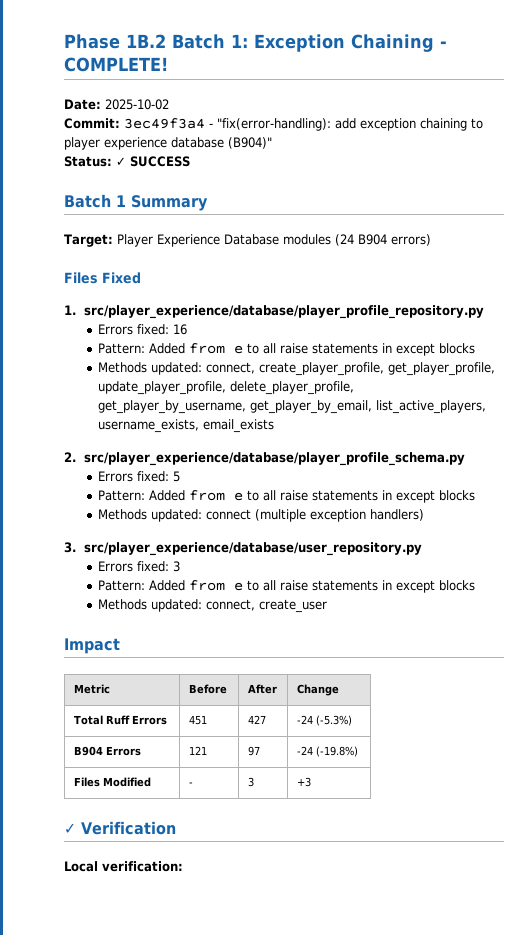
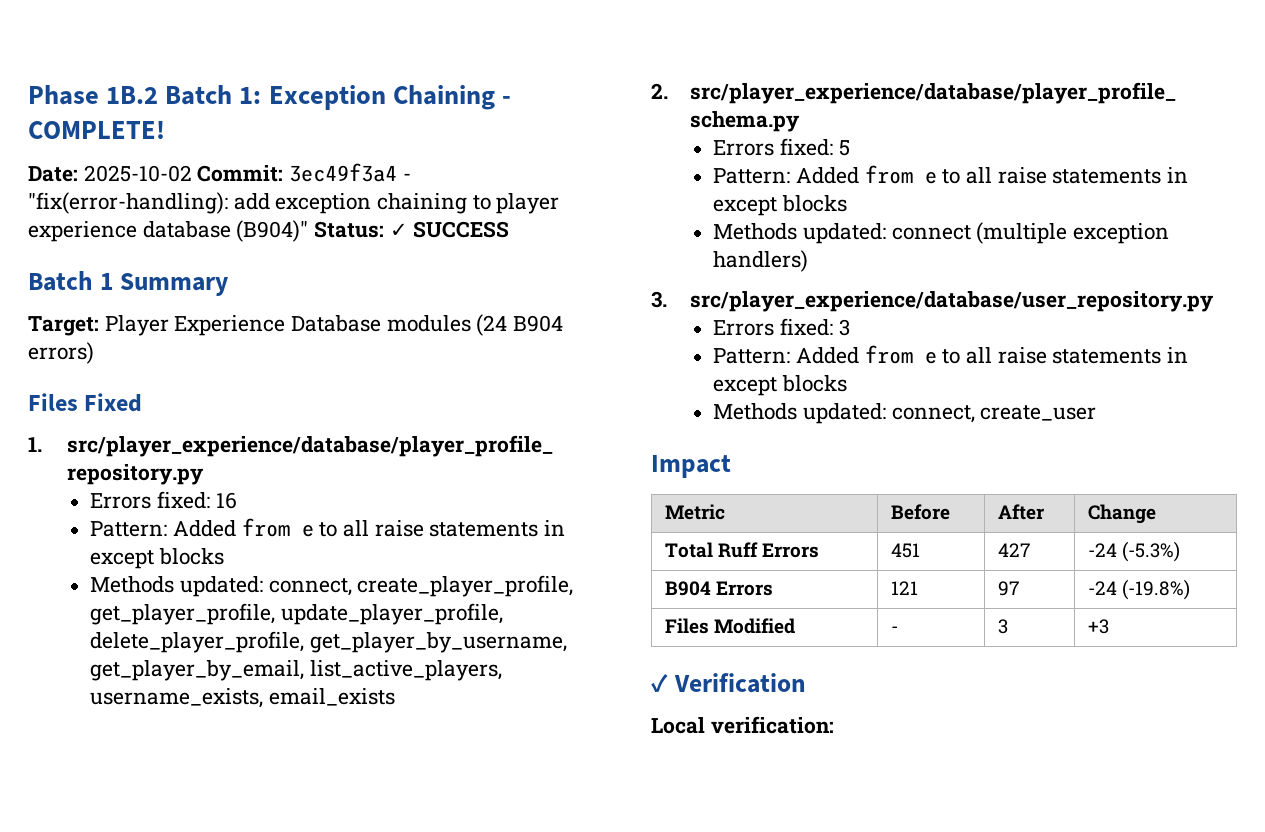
(169, 104) // -> (192, 173) none
(272, 143) // -> (309, 231) none

